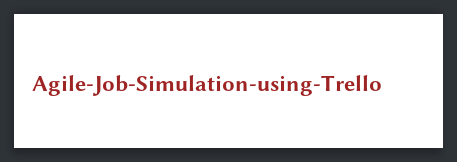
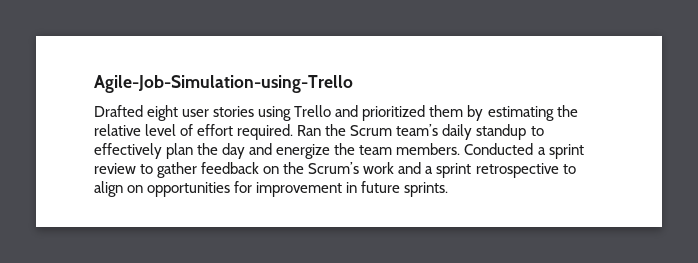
(382, 85) none -> [94,105,578,121] [94,124,544,140] [94,143,584,159] [94,162,576,178] [94,181,449,197] // Drafted eight user stories using Trello and prioritized them by estimating the relative level of effort required. Ran the Scrum team’s daily standup to effectively plan the day and energize the team members. Conducted a sprint review to gather feedback on the Scrum’s work and a sprint retrospective to align on opportunities for improvement in future sprints.

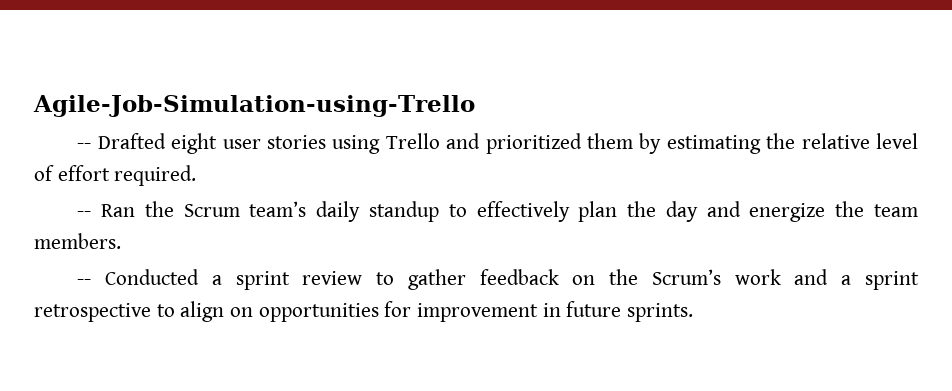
(353, 84) none -> [77,143,92,149] --
(294, 132) none -> [77,211,92,217] // --
(461, 149) none -> [77,279,92,285] // --

